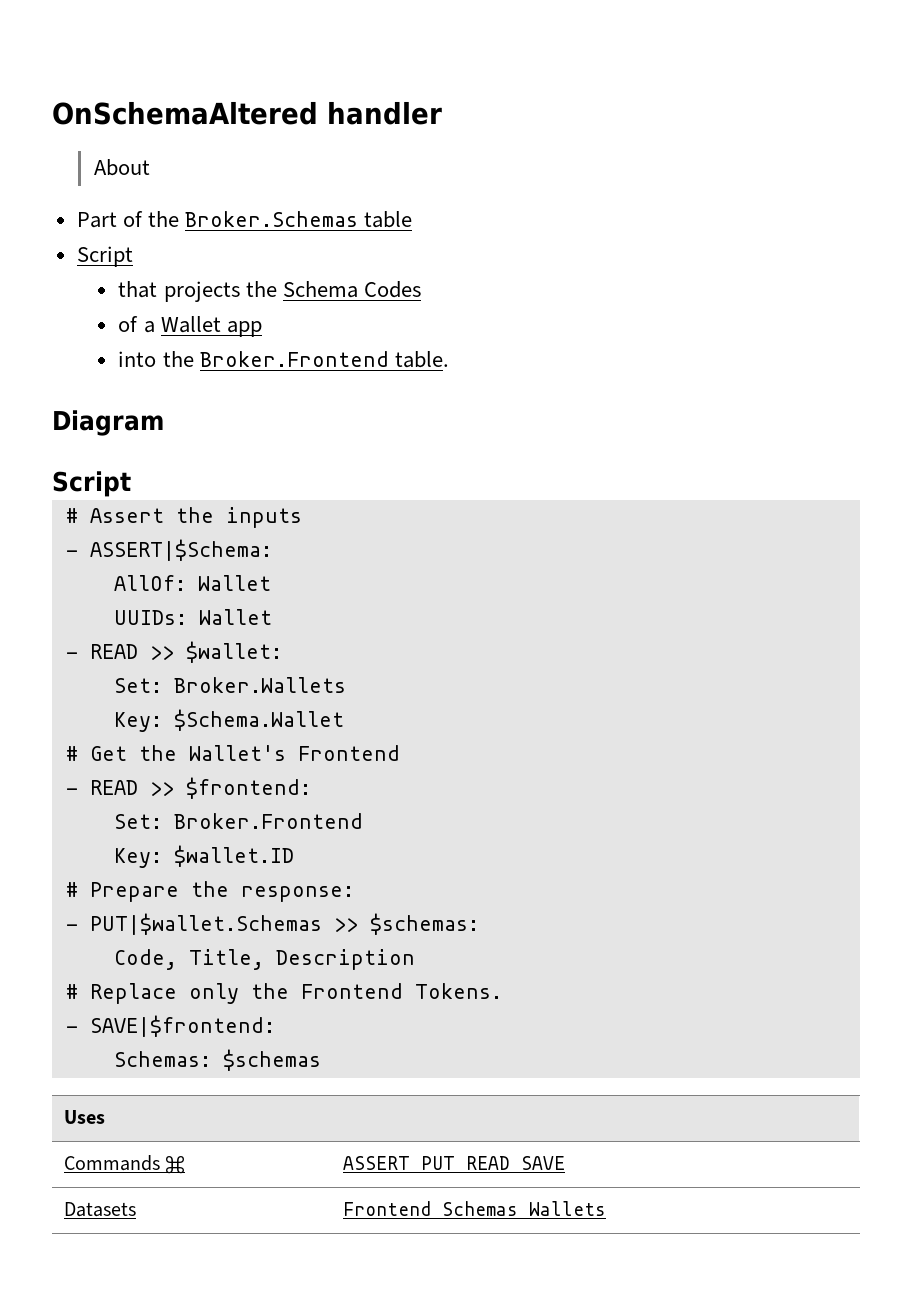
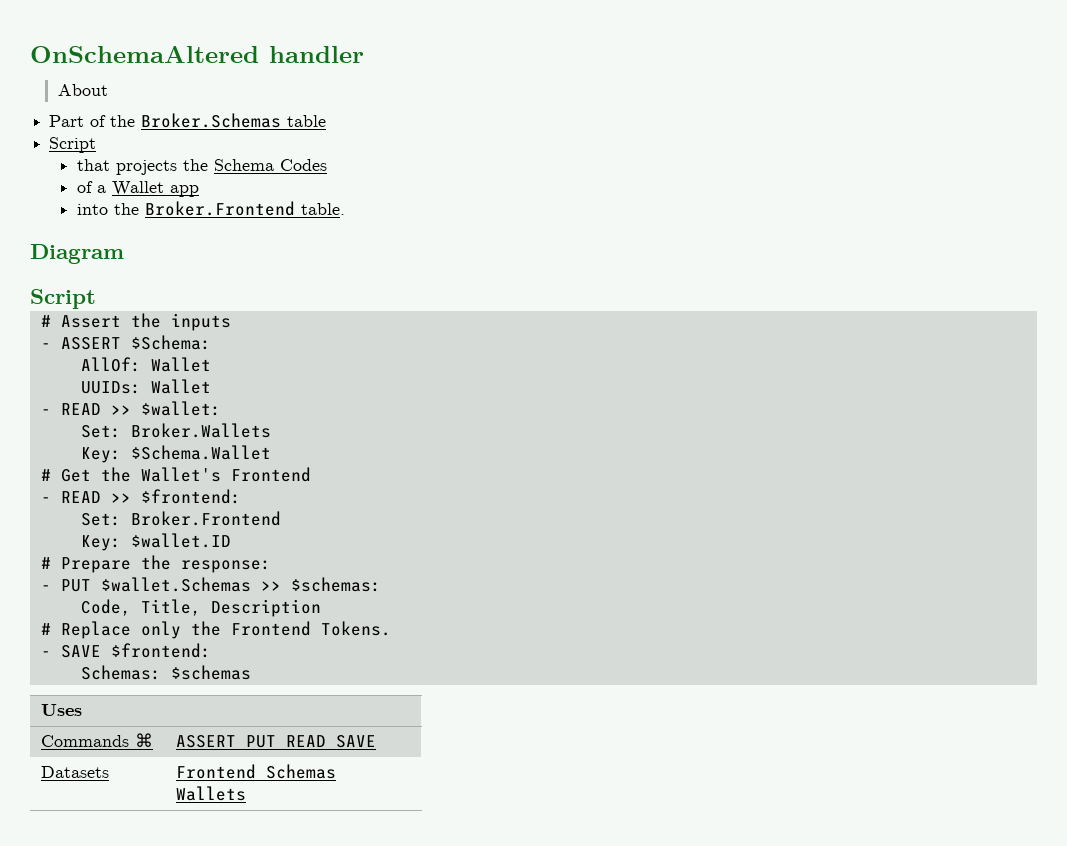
[89,539,272,561] ASSERT|$Schema: -> [60,335,211,350] ASSERT $Schema:
[89,913,322,935] PUT|$wallet.Schemas -> [60,577,251,592] PUT $wallet.Schemas
[89,1015,275,1037] SAVE|$frontend: -> [60,643,211,658] SAVE $frontend:

